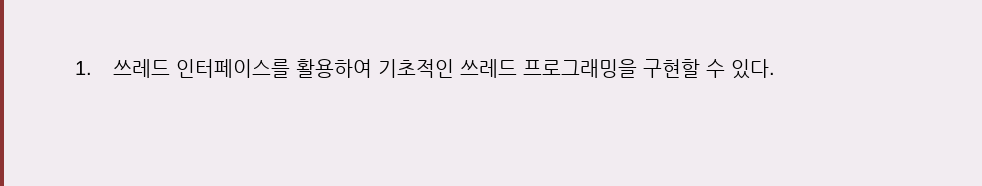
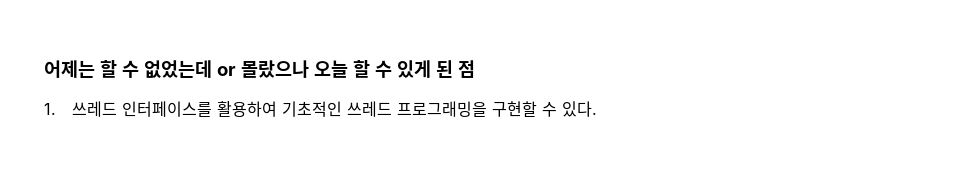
(75, 68) none -> [44,60,475,78] 어제는 할 수 없었는데 or 몰랐으나 오늘 할 수 있게 된 점 //

